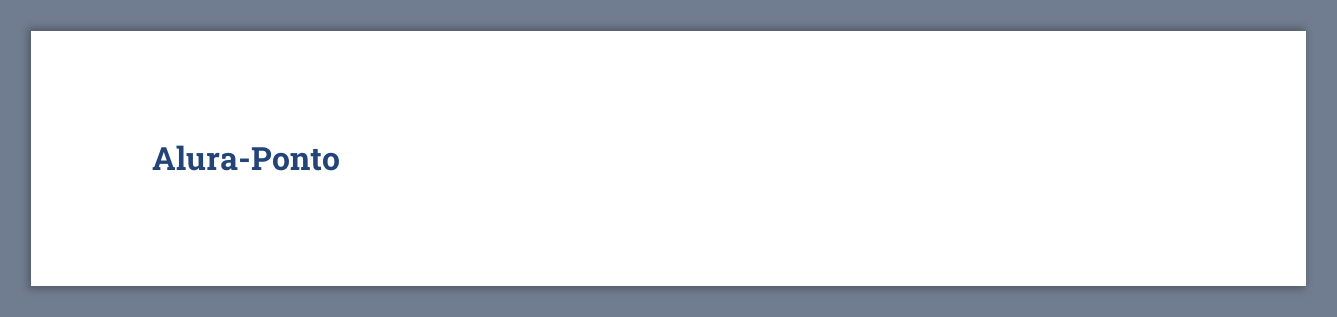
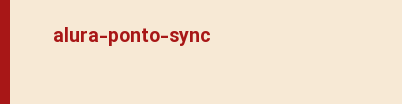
[152,145,340,171] Alura-Ponto -> [53,27,211,46] alura-ponto-sync

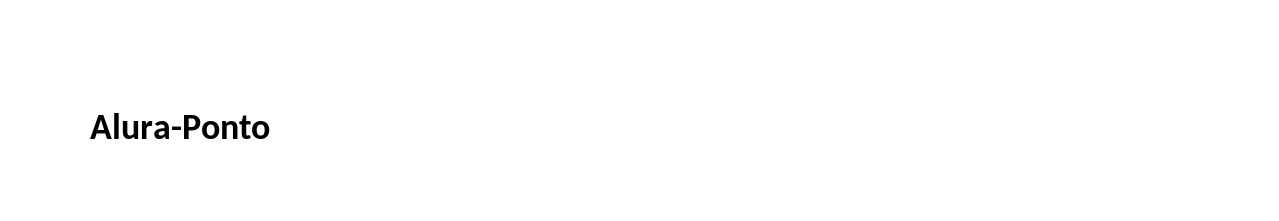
[53,27,211,46] alura-ponto-sync -> [90,113,270,139] Alura-Ponto

